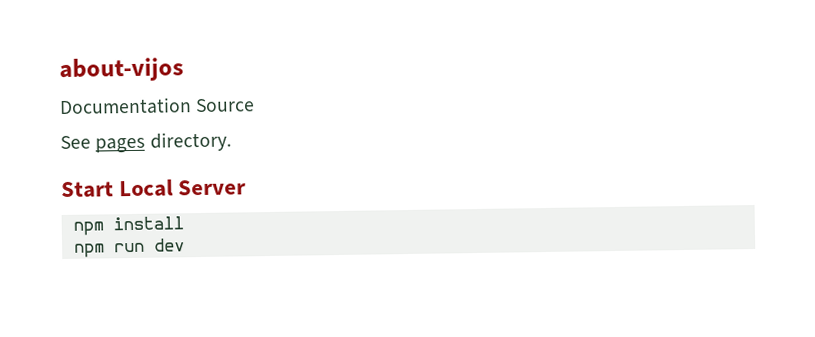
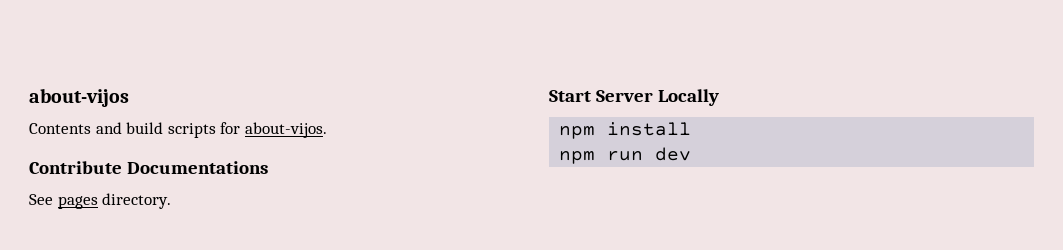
[59,97,256,116] Documentation Source -> [29,122,327,138] [29,161,268,174] Contents and build scripts for about-vijos. // Contribute Documentations
[119,179,175,198] Local -> (591, 96) none
(247, 187) none -> [657,89,719,106] Locally

